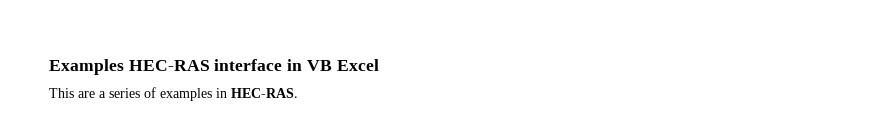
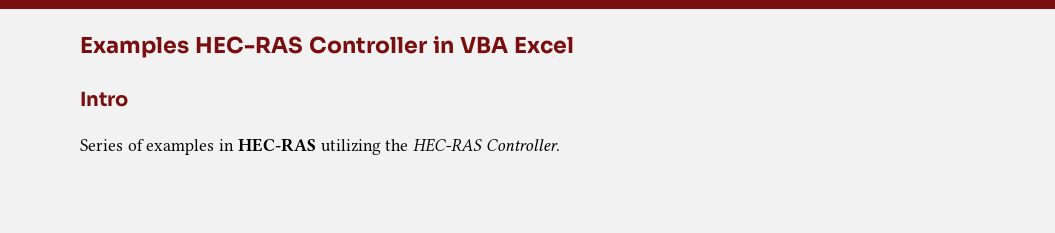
[214,59,379,71] [49,87,298,101] interface in VB Excel // This are a series of examples in HEC-RAS. -> [308,36,574,54] [80,91,128,107] [80,138,560,155] Controller in VBA Excel // Intro // Series of examples in HEC-RAS utilizing the HEC-RAS Controller.

